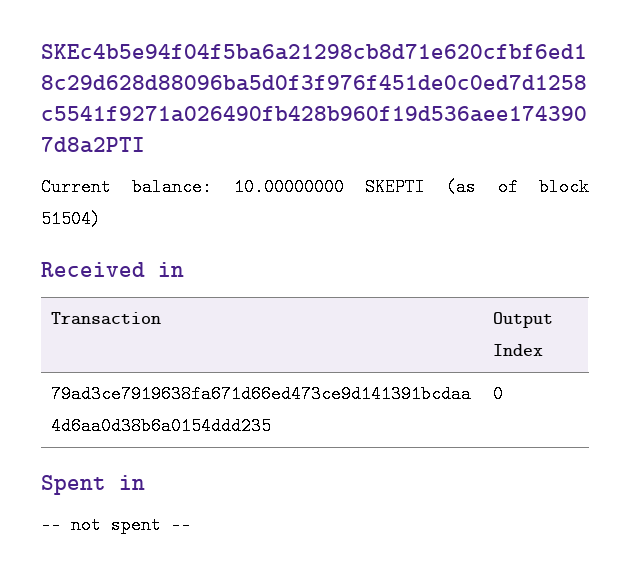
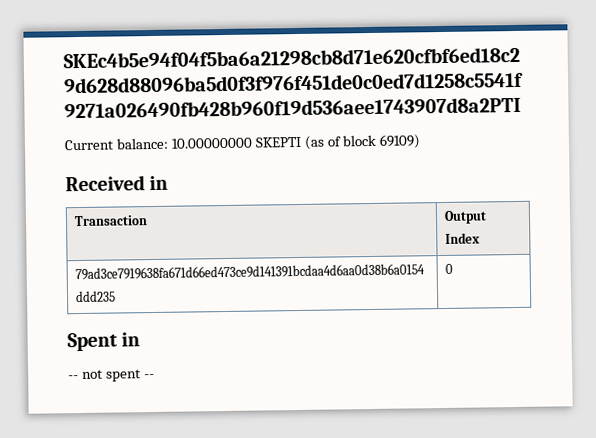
[41,210,101,228] 51504) -> [379,134,422,149] 69109)

